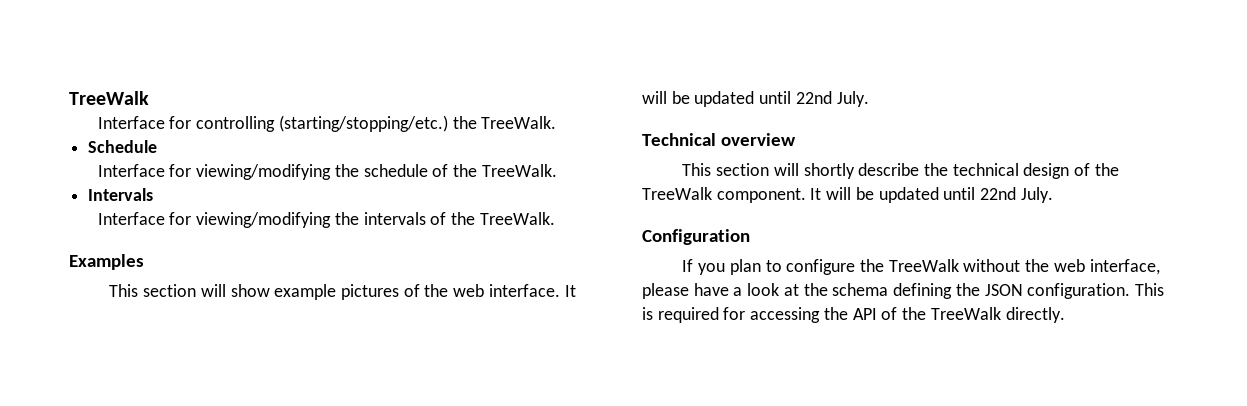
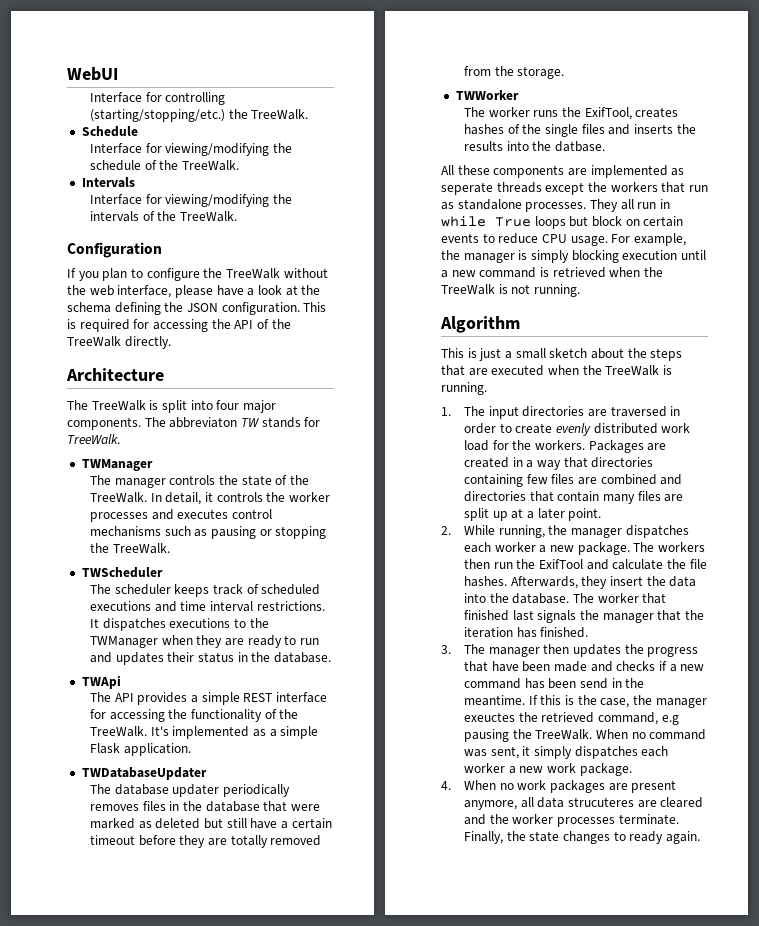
[69,91,149,105] TreeWalk -> [67,67,118,81] WebUI
[69,254,144,270] [109,284,576,300] [642,91,869,107] [642,133,796,146] [682,163,1119,179] [642,187,1053,203] // Examples // This section will show example pictures of the web interface. It will be updated until 22nd July. // Technical overview // This section will shortly describe the technical design of the TreeWalk component. It will be updated until 22nd July. -> (237, 216) none
(1065, 315) none -> [66,368,164,381] [67,400,276,413] [67,417,321,430] [67,434,120,444] [81,459,153,471] [89,475,309,488] [89,492,330,505] [89,509,272,522] [89,526,327,539] [89,543,170,554] [81,567,163,578] [89,584,321,597] [89,601,325,612] [89,618,269,631] [89,635,319,648] [89,652,331,665] [81,675,121,689] [89,692,327,705] [89,709,299,722] [89,726,319,739] [89,743,191,756] [81,767,207,780] [89,784,290,797] [89,801,320,812] [89,818,332,829] [89,835,322,848] [463,66,565,79] [455,90,519,100] [463,107,679,120] [463,124,696,137] [463,141,605,152] [441,165,685,178] [441,182,708,195] [441,199,670,212] [441,216,684,229] [441,233,686,246] [441,250,706,263] [441,267,663,278] [441,284,580,297] [440,316,520,333] [441,348,683,361] [441,365,672,376] [441,382,487,395] [441,406,681,419] [463,423,691,436] [463,440,667,453] [463,457,654,470] [463,474,683,487] [463,491,684,504] [463,508,602,521] [441,525,689,538] [463,542,705,555] [463,559,707,570] [463,576,697,589] [463,593,667,604] [463,610,704,623] [463,627,589,638] [441,644,699,657] [463,661,705,672] [463,678,645,689] [463,695,707,708] [463,712,679,725] [463,729,707,742] [463,746,669,759] [463,763,632,776] [441,780,677,793] [463,797,704,810] [463,814,679,827] [463,831,700,844] // Architecture // The TreeWalk is split into four major components. The abbreviaton TW stands for TreeWalk. // TWManager // The manager controls the state of the TreeWalk. In detail, it controls the worker processes and executes control mechanisms such as pausing or stopping the TreeWalk. // TWScheduler // The scheduler keeps track of scheduled executions and time interval restrictions. It dispatches executions to the TWManager when they are ready to run and updates their status in the database. // TWApi // The API provides a simple REST interface for accessing the functionality of the TreeWalk. It's implemented as a simple Flask application. // TWDatabaseUpdater // The database updater periodically removes files in the database that were marked as deleted but still have a certain timeout before they are totally removed from the storage. // TWWorker // The worker runs the ExifTool, creates hashes of the single files and inserts the results into the datbase. // All these components are implemented as seperate threads except the workers that run as standalone processes. They all run in while True loops but block on certain events to reduce CPU usage. For example, the manager is simply blocking execution until a new command is retrieved when the TreeWalk is not running. // Algorithm // This is just a small sketch about the steps that are executed when the TreeWalk is running. // 1. The input directories are traversed in order to create evenly distributed work load for the workers. Packages are created in a way that directories containing few files are combined and directories that contain many files are split up at a later point. // 2. While running, the manager dispatches each worker a new package. The workers then run the ExifTool and calculate the file hashes. Afterwards, they insert the data into the database. The worker that finished last signals the manager that the iteration has finished. // 3. The manager then updates the progress that have been made and checks if a new command has been send in the meantime. If this is the case, the manager exeuctes the retrieved command, e.g pausing the TreeWalk. When no command was sent, it simply dispatches each worker a new work package. // 4. When no work packages are present anymore, all data strucuteres are cleared and the worker processes terminate. Finally, the state changes to ready again.

